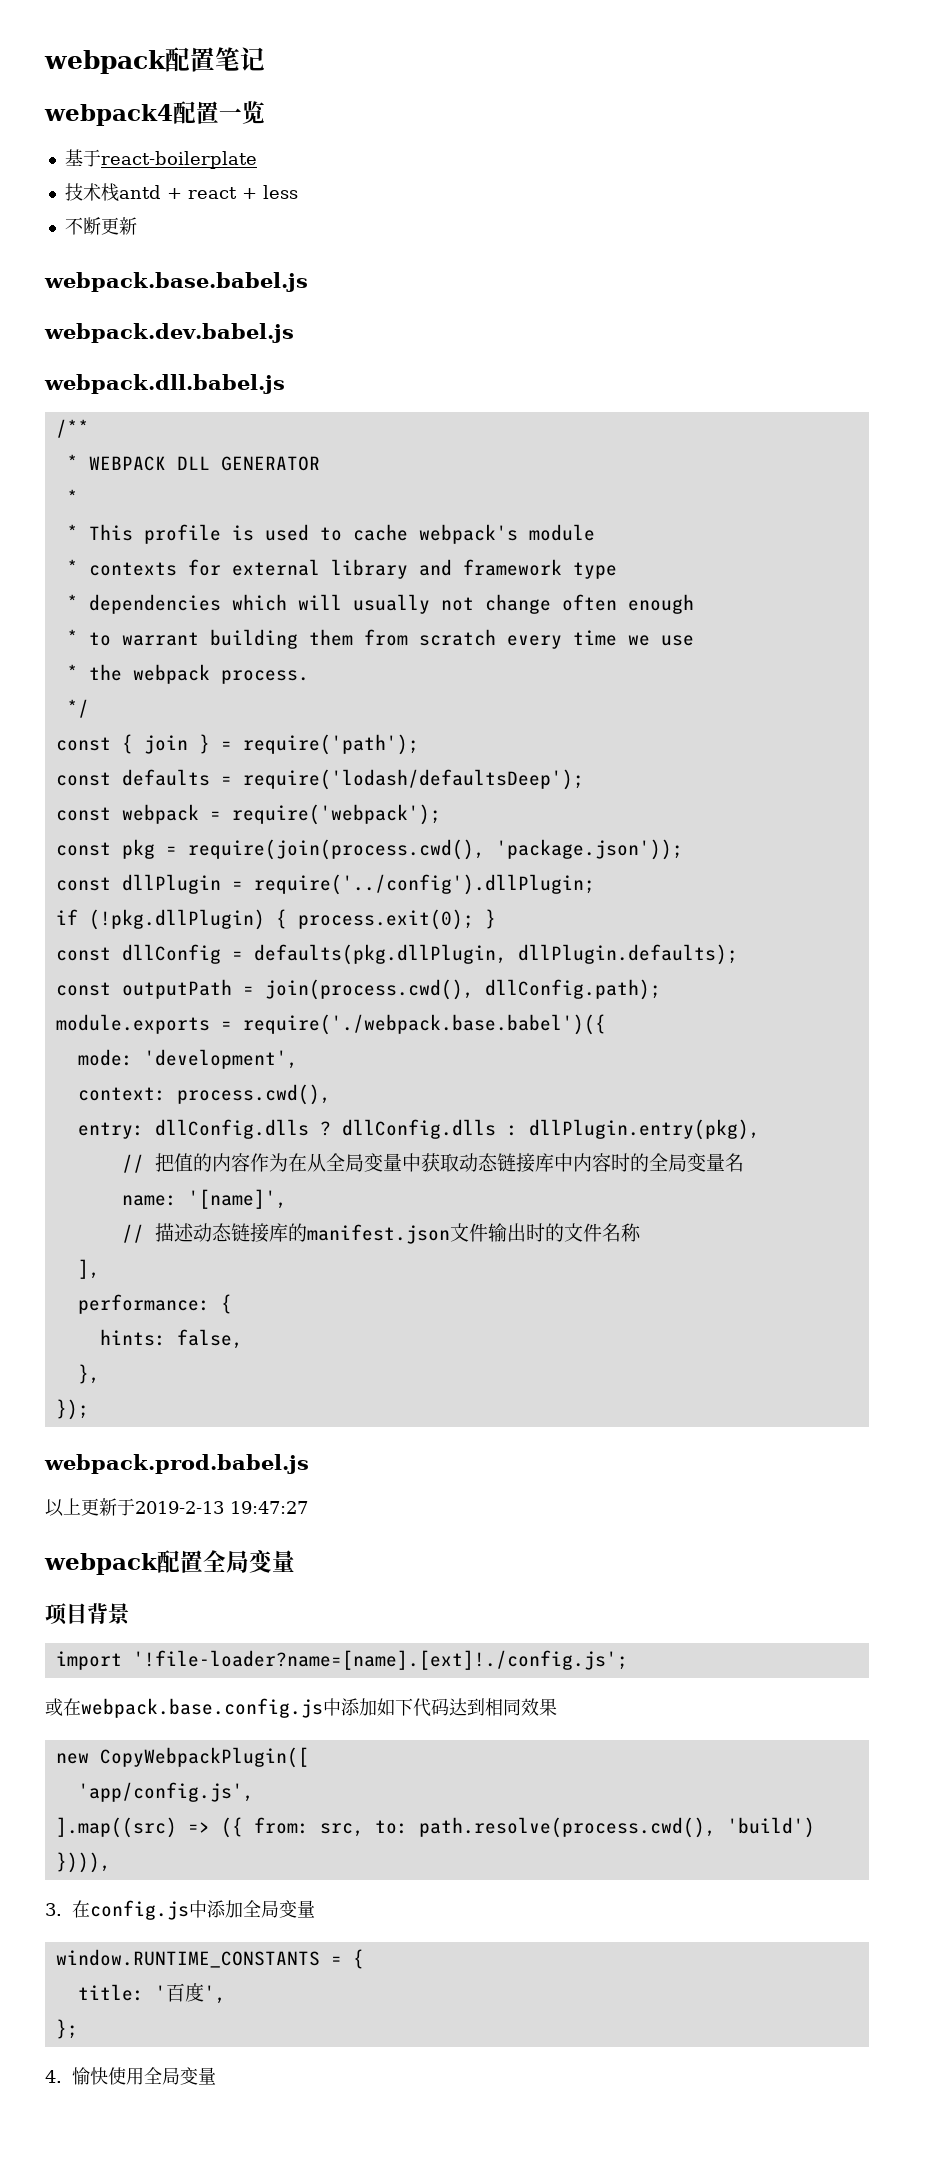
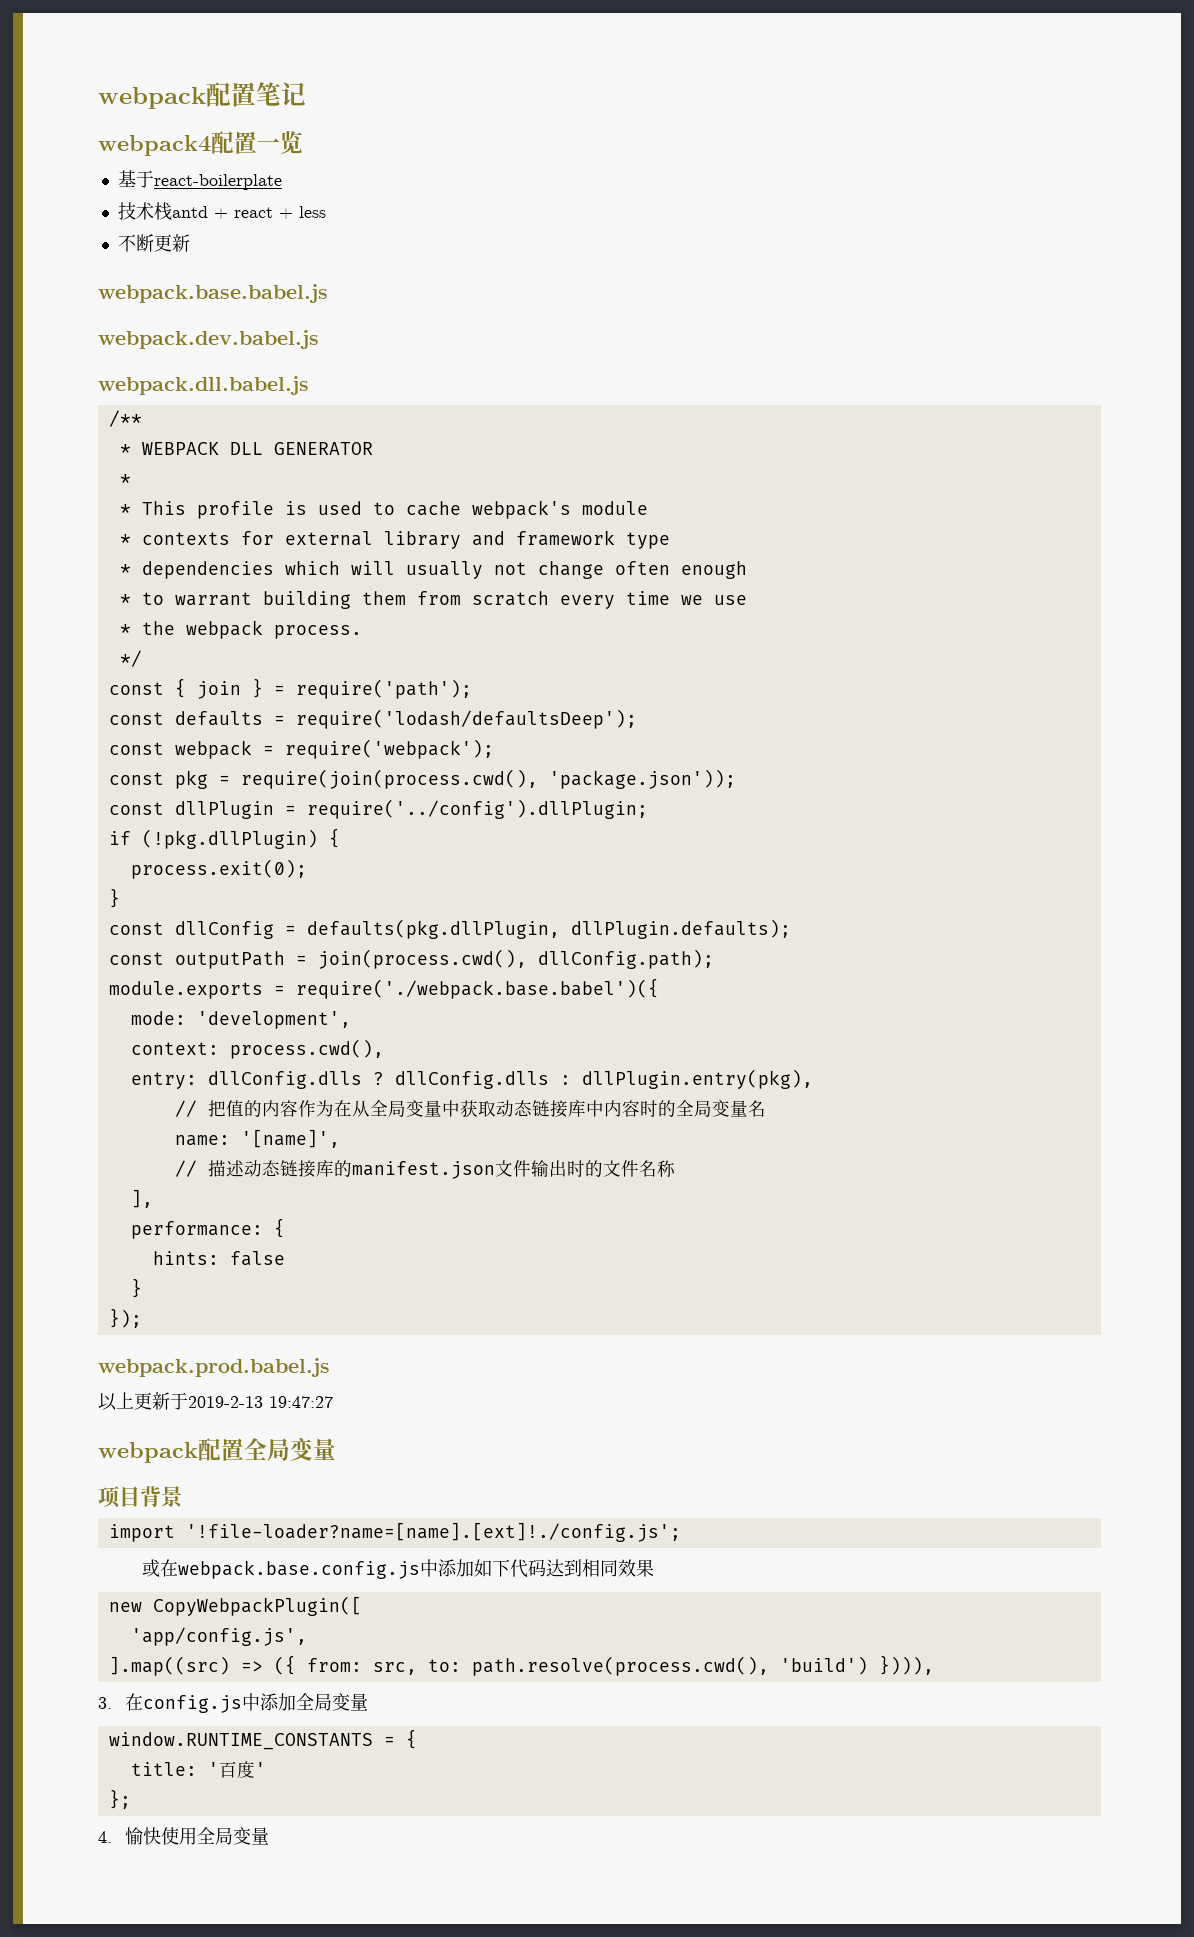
(287, 919) none -> (340, 838) //
(474, 919) none -> (307, 869) //
[176,1329,243,1349] [77,1364,100,1384] false, // }, -> [229,1251,285,1266] [130,1278,142,1298] false // }
[203,1985,226,2004] ', -> [254,1762,266,1776] '

